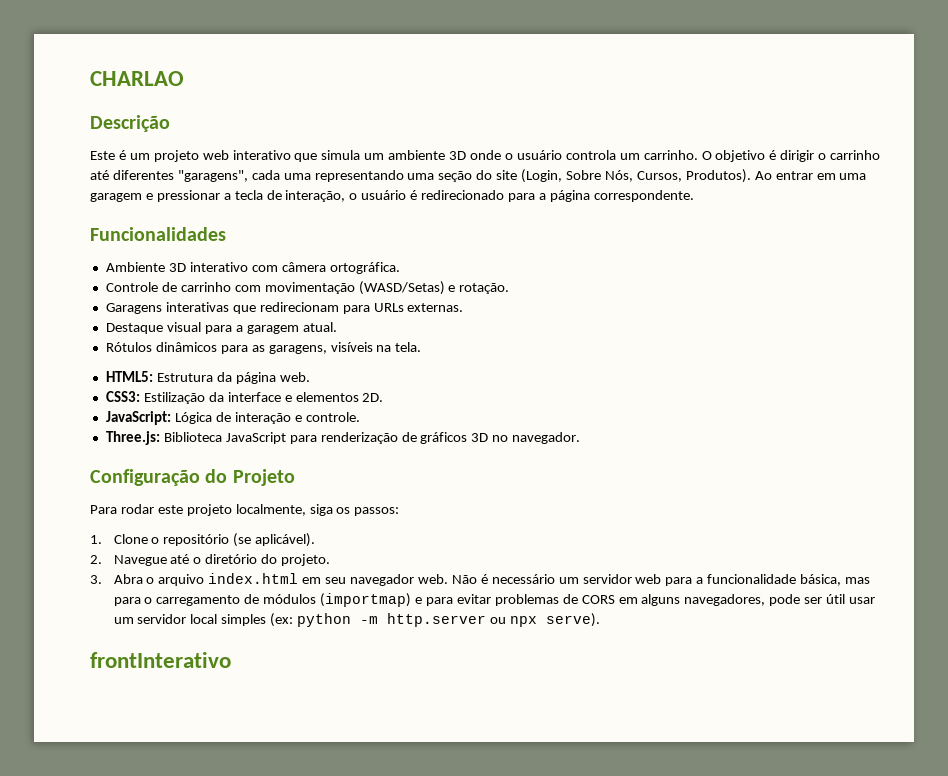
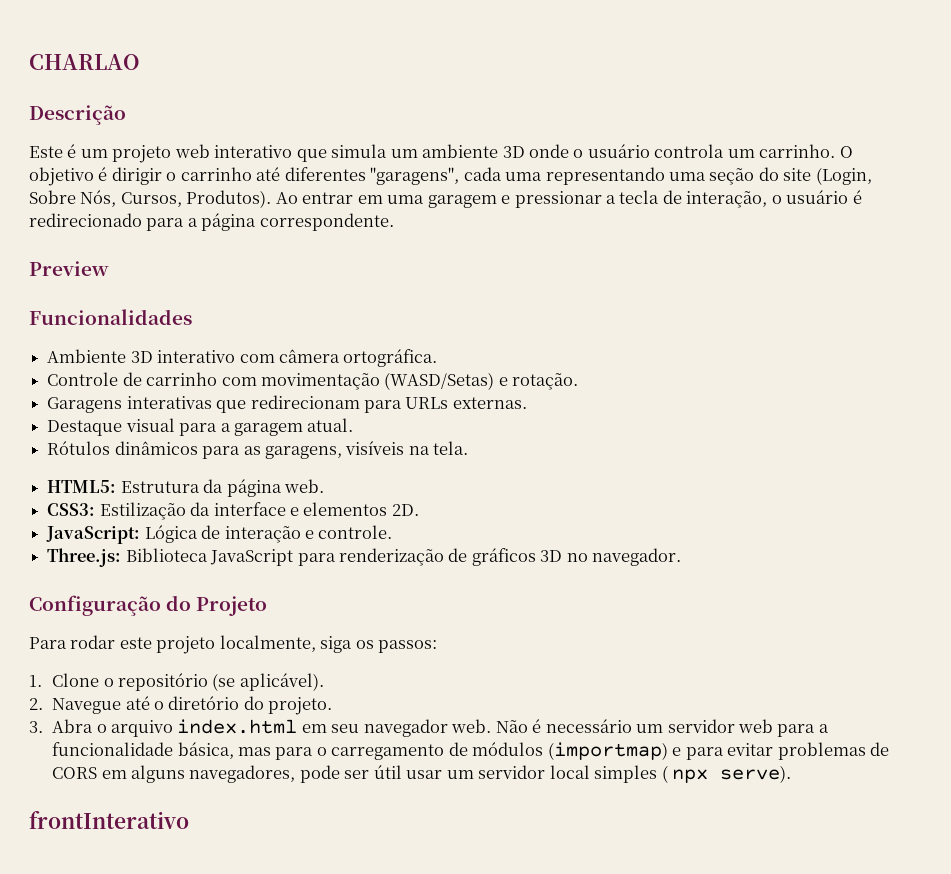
(694, 196) none -> [29,261,109,276] // Preview
[270,613,507,627] (ex: python -m http.server ou -> [661,765,668,783] (

